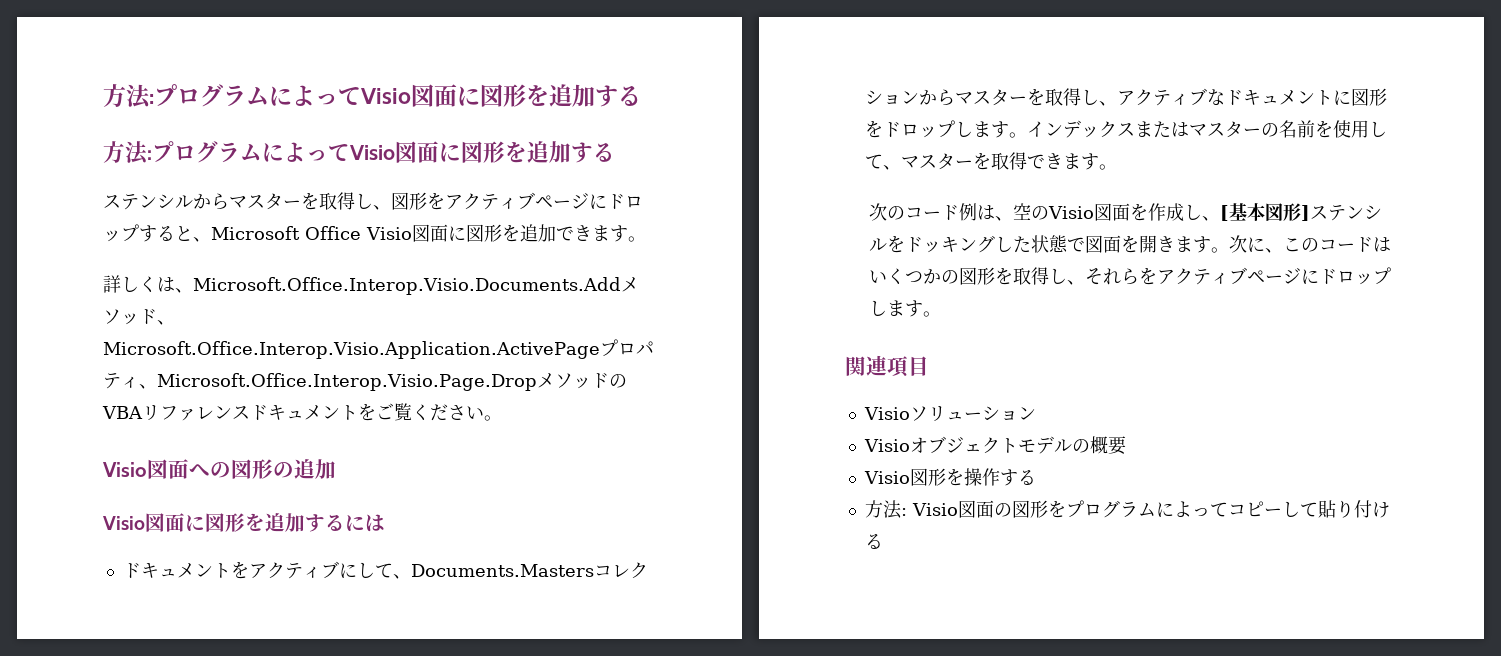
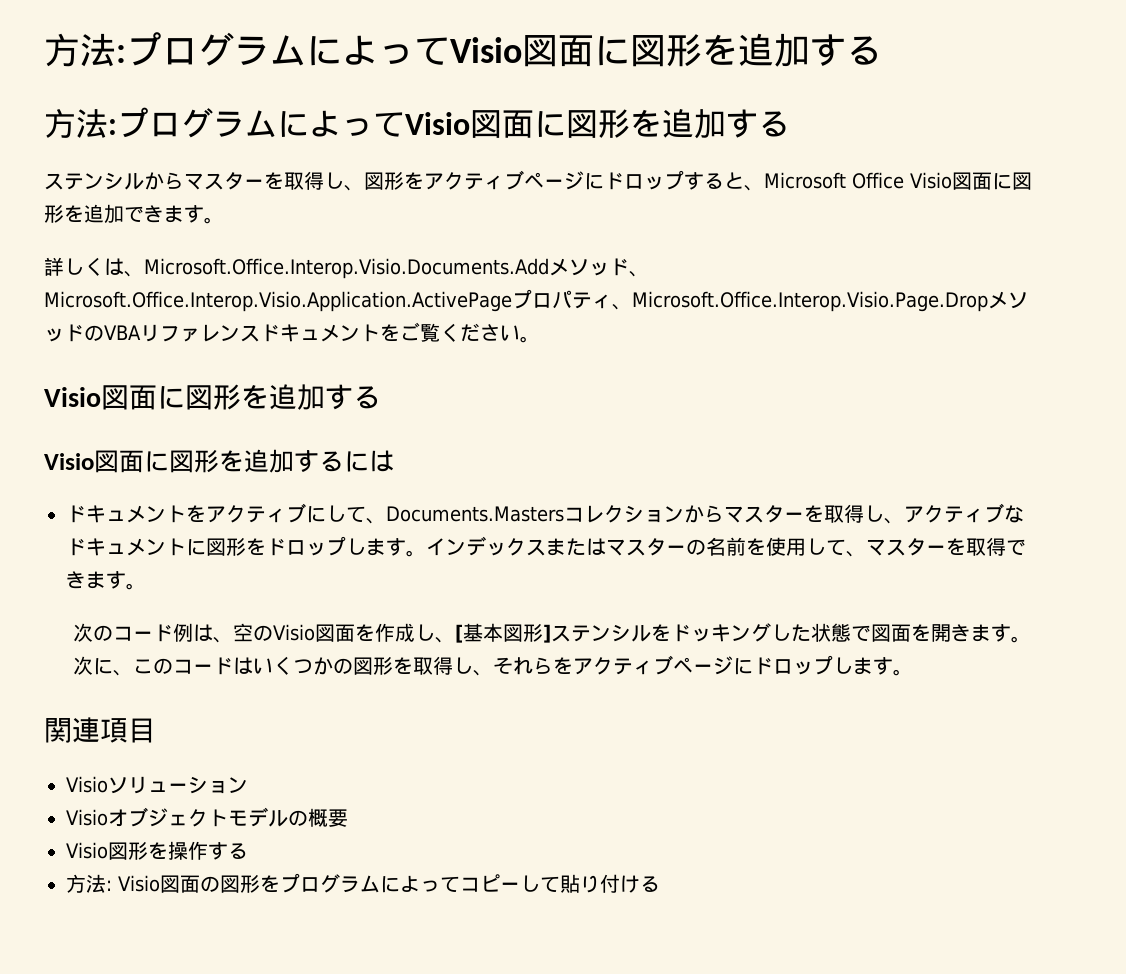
[189,459,336,479] への図形の追加 -> [157,384,381,410] に図形を追加する

